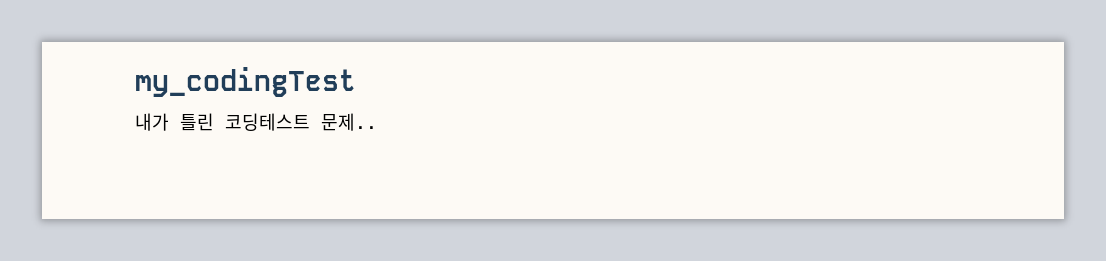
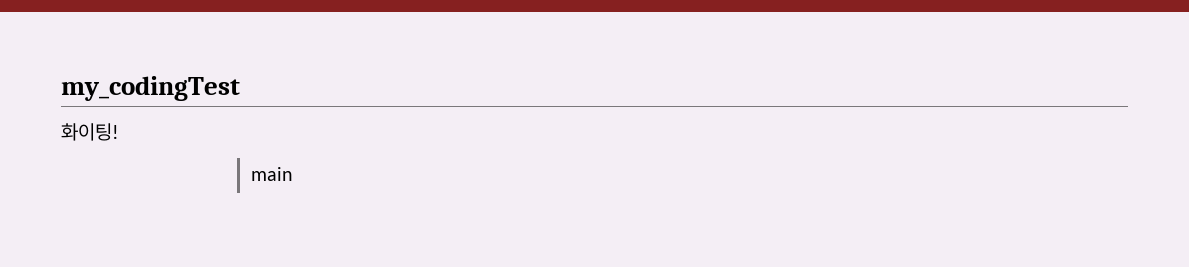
[135,113,377,131] 내가 틀린 코딩테스트 문제.. -> [61,123,119,141] [250,167,293,181] 화이팅! // main

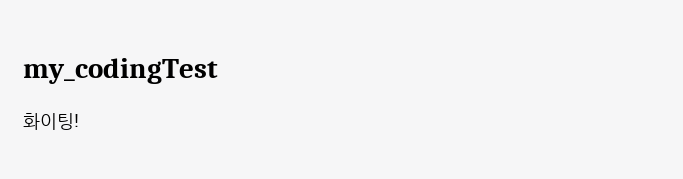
[250,167,293,181] // main -> (79, 121) none

